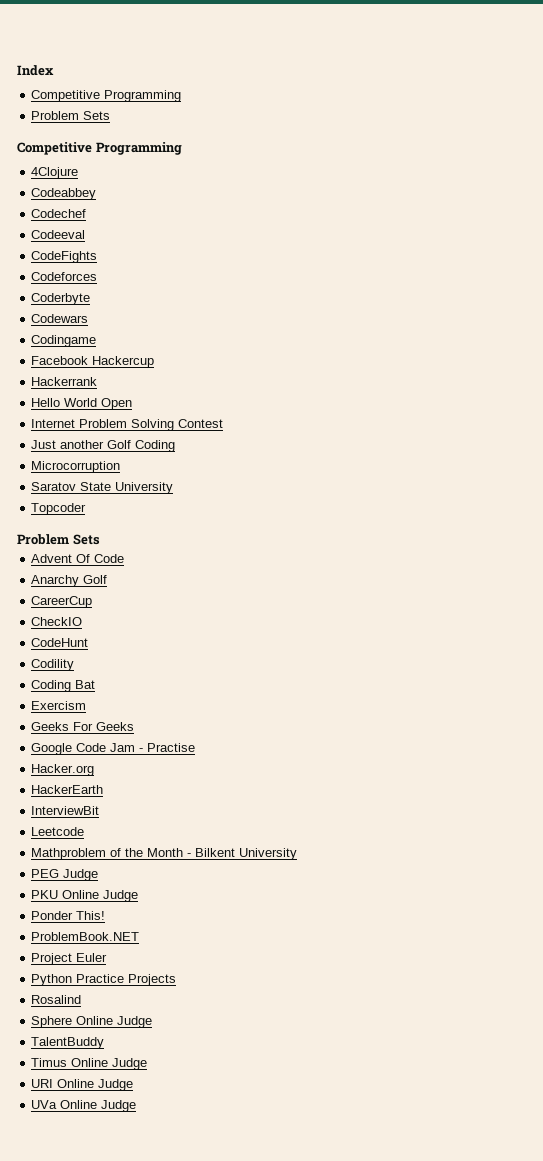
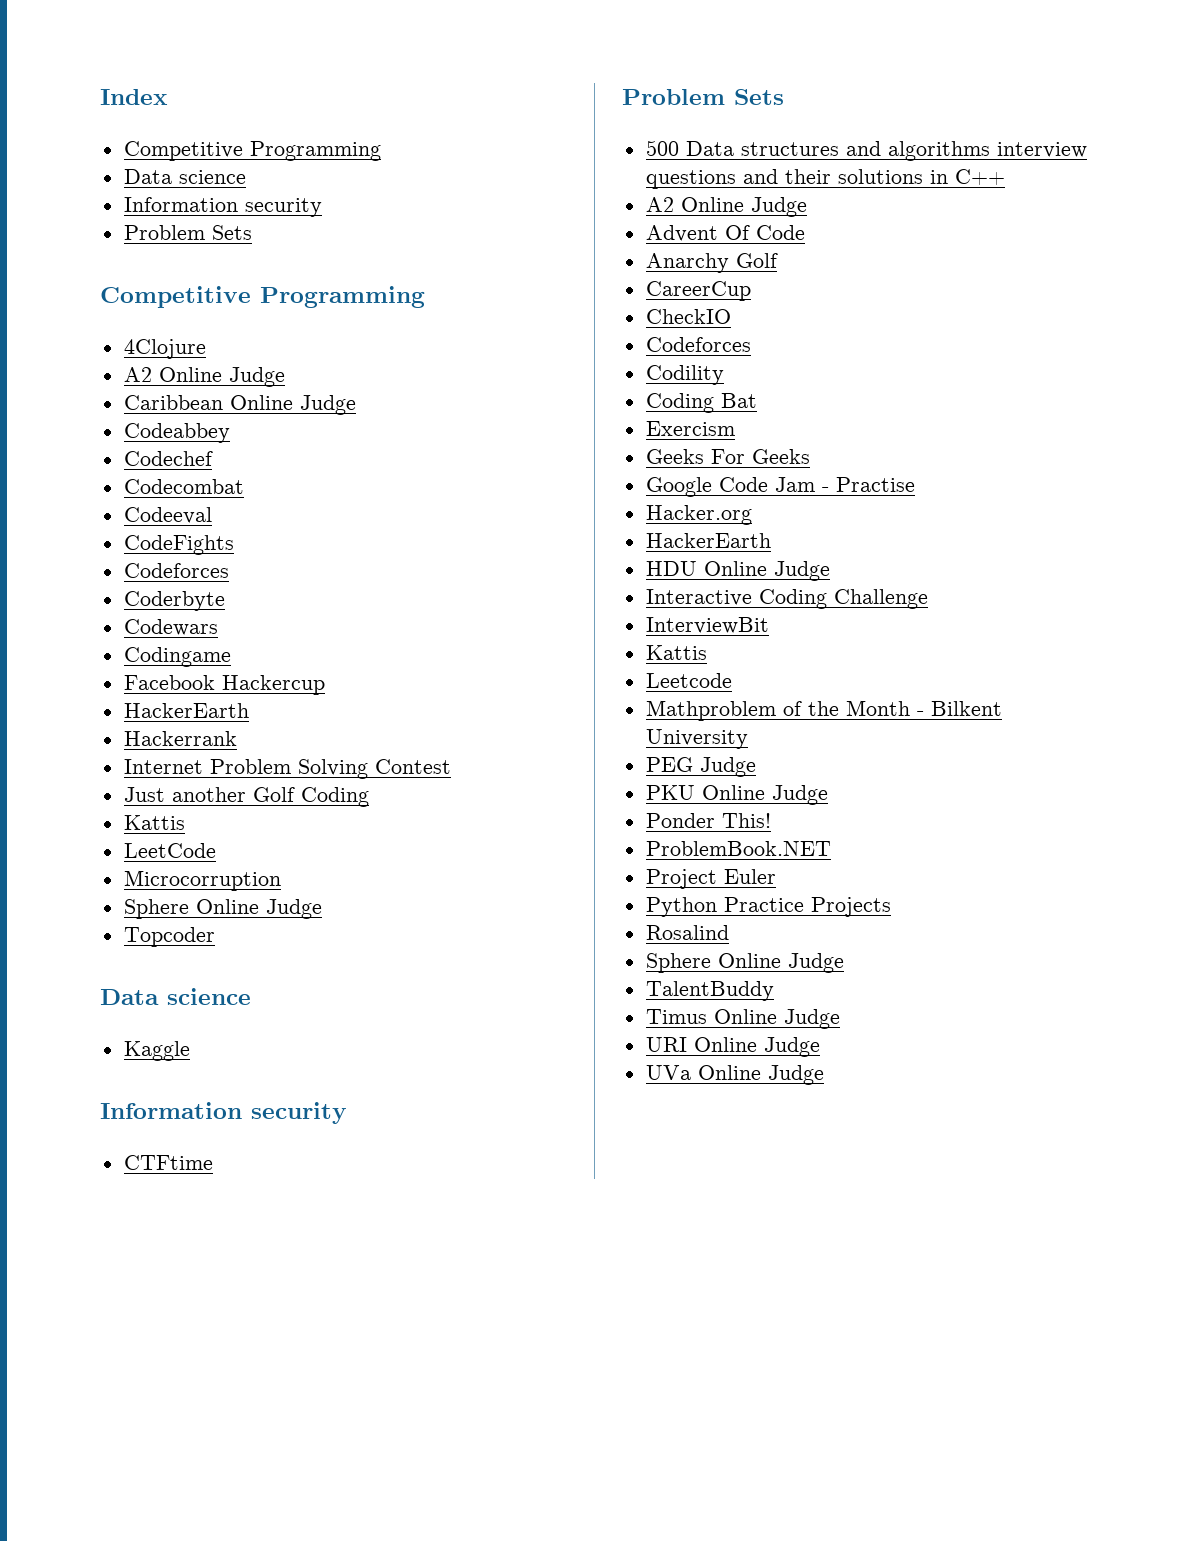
(182, 96) none -> [123,169,246,184] [123,197,322,217] // Data science // Information security
(79, 173) none -> [123,367,285,387] [123,395,356,415] // A2 Online Judge // Caribbean Online Judge
(87, 213) none -> [123,479,244,494] // Codecombat
(155, 362) none -> [123,703,249,718] // HackerEarth
[31,398,133,410] // Hello World Open -> (237, 738) none
(176, 446) none -> [123,815,185,830] [123,843,216,858] // Kattis // LeetCode
[31,482,174,494] [31,503,87,515] [17,534,100,545] Saratov State University // Topcoder // Problem Sets -> [123,899,322,919] [123,927,215,947] [100,988,251,1005] [123,1041,190,1061] [100,1102,347,1124] [123,1155,213,1170] [622,89,784,105] [645,140,1087,161] [645,169,1005,189] [645,197,807,217] Sphere Online Judge // Topcoder // Data science // Kaggle // Information security // CTFtime // Problem Sets // 500 Data structures and algorithms interview questions and their solutions in C++ // A2 Online Judge
[31,638,89,647] CodeHunt -> [645,337,751,352] Codeforces
(104, 789) none -> [645,561,830,581] [645,589,928,609] // HDU Online Judge // Interactive Coding Challenge
(100, 810) none -> [645,645,707,660] // Kattis

